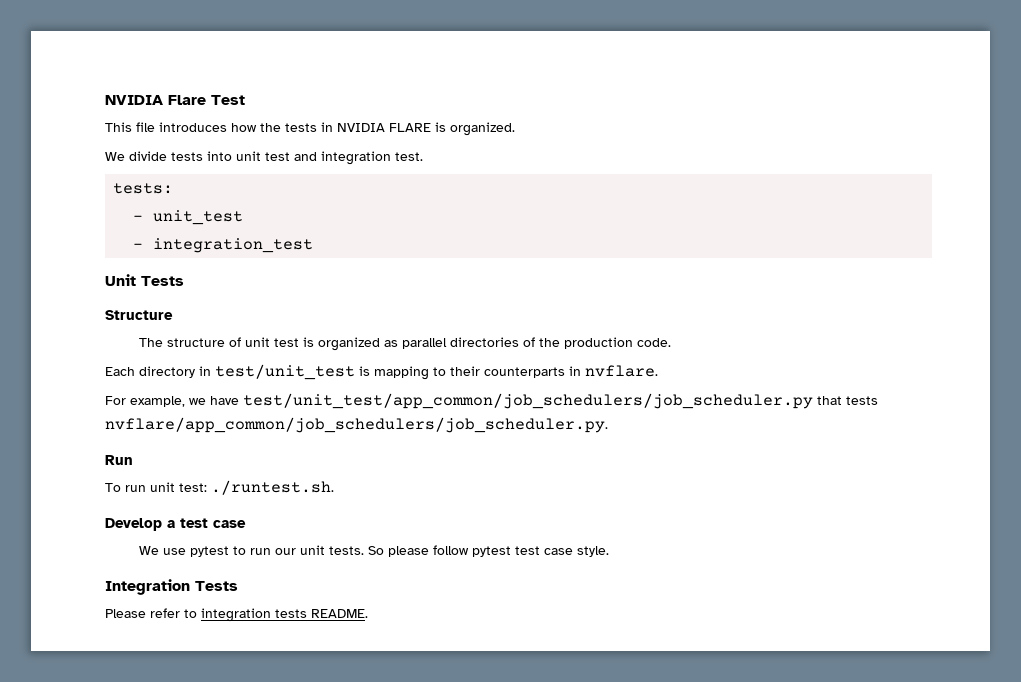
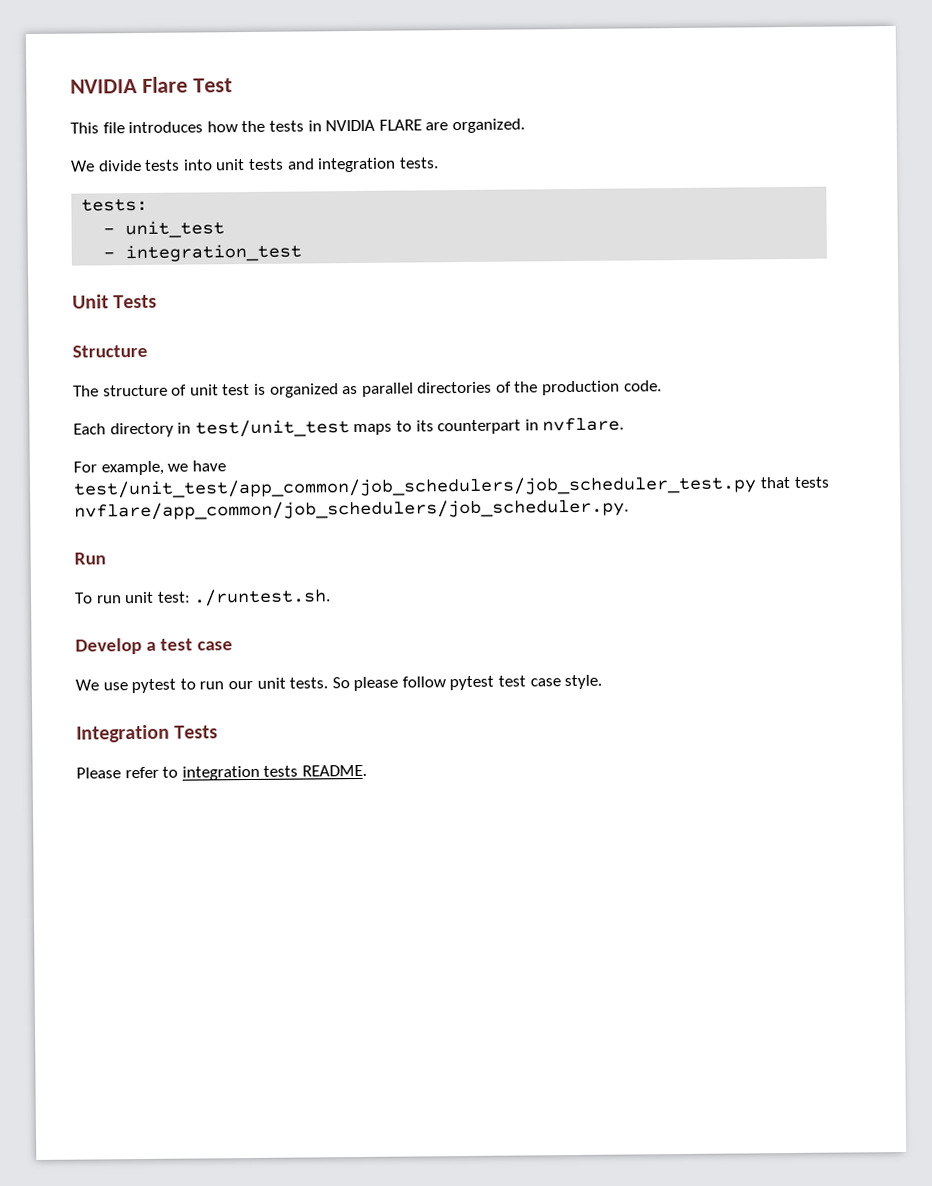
[435,122,446,132] is -> [425,122,449,131] are
[265,152,290,161] test -> [247,158,284,170] tests
[395,152,423,161] test. -> [398,157,439,169] tests.
[359,366,565,380] is mapping to their counterparts -> [353,419,522,436] maps to its counterpart
[243,393,813,409] test/unit_test/app_common/job_schedulers/job_scheduler.py -> [73,475,757,499] test/unit_test/app_common/job_schedulers/job_scheduler_test.py

